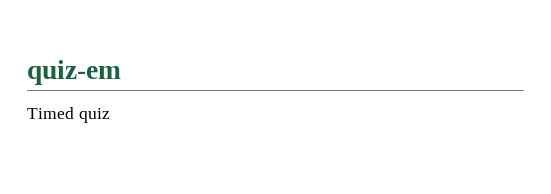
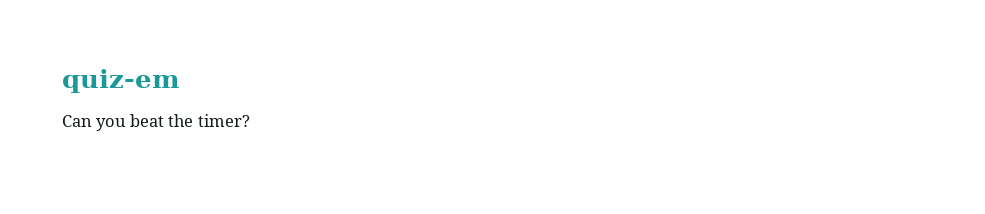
[27,107,110,123] Timed quiz -> [62,114,250,131] Can you beat the timer?

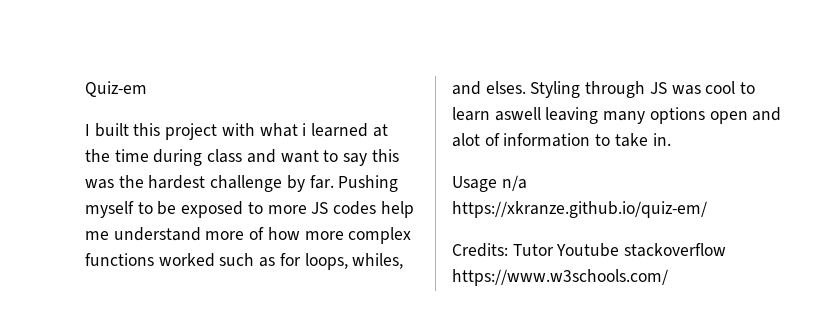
[62,69,180,93] [62,114,250,131] quiz-em // Can you beat the timer? -> [85,81,147,97] [85,123,388,140] [85,149,399,166] [85,175,399,192] [85,201,414,218] [85,227,412,244] [85,253,404,270] [452,81,756,98] [452,107,782,124] [452,133,671,147] [452,175,527,192] [452,201,707,218] [452,243,727,257] [452,269,668,286] Quiz-em // I built this project with what i learned at the time during class and want to say this was the hardest challenge by far. Pushing myself to be exposed to more JS codes help me understand more of how more complex functions worked such as for loops, whiles, and elses. Styling through JS was cool to learn aswell leaving many options open and alot of information to take in. // Usage n/a https://xkranze.github.io/quiz-em/ // Credits: Tutor Youtube stackoverflow https://www.w3schools.com/

